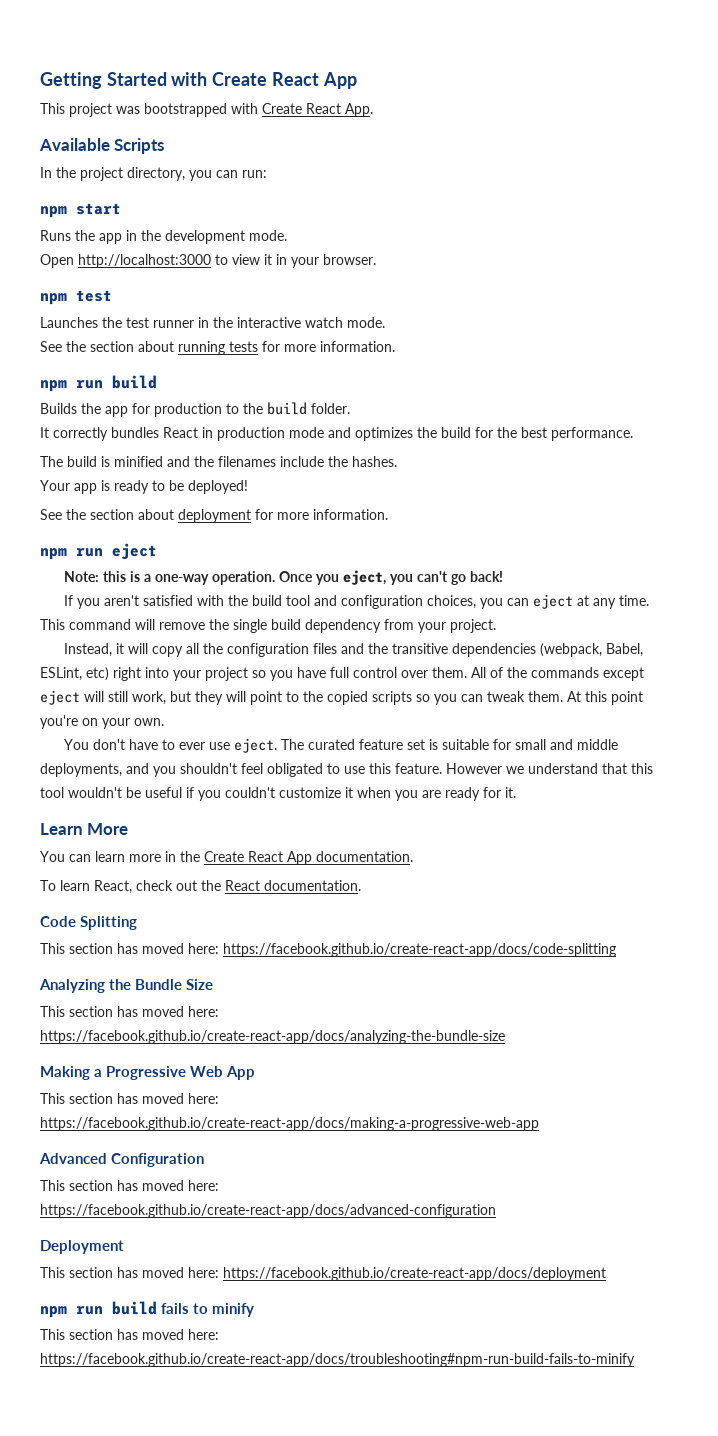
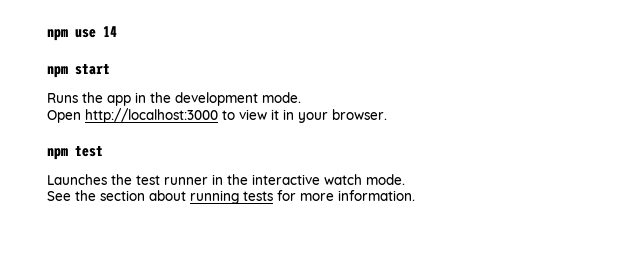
[40,72,357,89] [40,103,373,117] [39,138,165,154] [40,167,267,181] Getting Started with Create React App // This project was bootstrapped with Create React App. // Available Scripts // In the project directory, you can run: -> [47,26,117,41] npm use 14
[40,375,157,392] [40,402,350,417] [40,427,633,441] [40,456,397,467] [40,480,248,494] [40,509,388,523] [40,543,157,560] [64,570,504,585] [64,594,650,609] [40,619,496,633] [64,643,644,657] [40,667,644,681] [40,690,643,705] [40,715,164,729] [64,738,619,753] [40,763,653,777] [40,787,516,801] [40,823,129,835] [40,851,413,865] [40,880,361,894] [40,916,138,930] [40,943,616,957] [39,979,214,993] [40,1006,219,1017] [40,1030,505,1044] [40,1066,256,1080] [40,1093,219,1104] [40,1117,539,1131] [39,1153,205,1167] [40,1180,219,1191] [40,1204,496,1218] [40,1240,124,1254] [40,1267,606,1281] [40,1301,255,1318] [40,1329,219,1340] [40,1353,635,1367] // npm run build // Builds the app for production to the build folder. // It correctly bundles React in production mode and optimizes the build for the best performance. // The build is minified and the filenames include the hashes. // Your app is ready to be deployed! // See the section about deployment for more information. // npm run eject // Note: this is a one-way operation. Once you eject, you can't go back! // If you aren't satisfied with the build tool and configuration choices, you can eject at any time. This command will remove the single build dependency from your project. // Instead, it will copy all the configuration files and the transitive dependencies (webpack, Babel, ESLint, etc) right into your project so you have full control over them. All of the commands except eject will still work, but they will point to the copied scripts so you can tweak them. At this point you're on your own. // You don't have to ever use eject. The curated feature set is suitable for small and middle deployments, and you shouldn't feel obligated to use this feature. However we understand that this tool wouldn't be useful if you couldn't customize it when you are ready for it. // Learn More // You can learn more in the Create React App documentation. // To learn React, check out the React documentation. // Code Splitting // This section has moved here: https://facebook.github.io/create-react-app/docs/code-splitting // Analyzing the Bundle Size // This section has moved here: https://facebook.github.io/create-react-app/docs/analyzing-the-bundle-size // Making a Progressive Web App // This section has moved here: https://facebook.github.io/create-react-app/docs/making-a-progressive-web-app // Advanced Configuration // This section has moved here: https://facebook.github.io/create-react-app/docs/advanced-configuration // Deployment // This section has moved here: https://facebook.github.io/create-react-app/docs/deployment // npm run build fails to minify // This section has moved here: https://facebook.github.io/create-react-app/docs/troubleshooting#npm-run-build-fails-to-minify -> (415, 195) none

